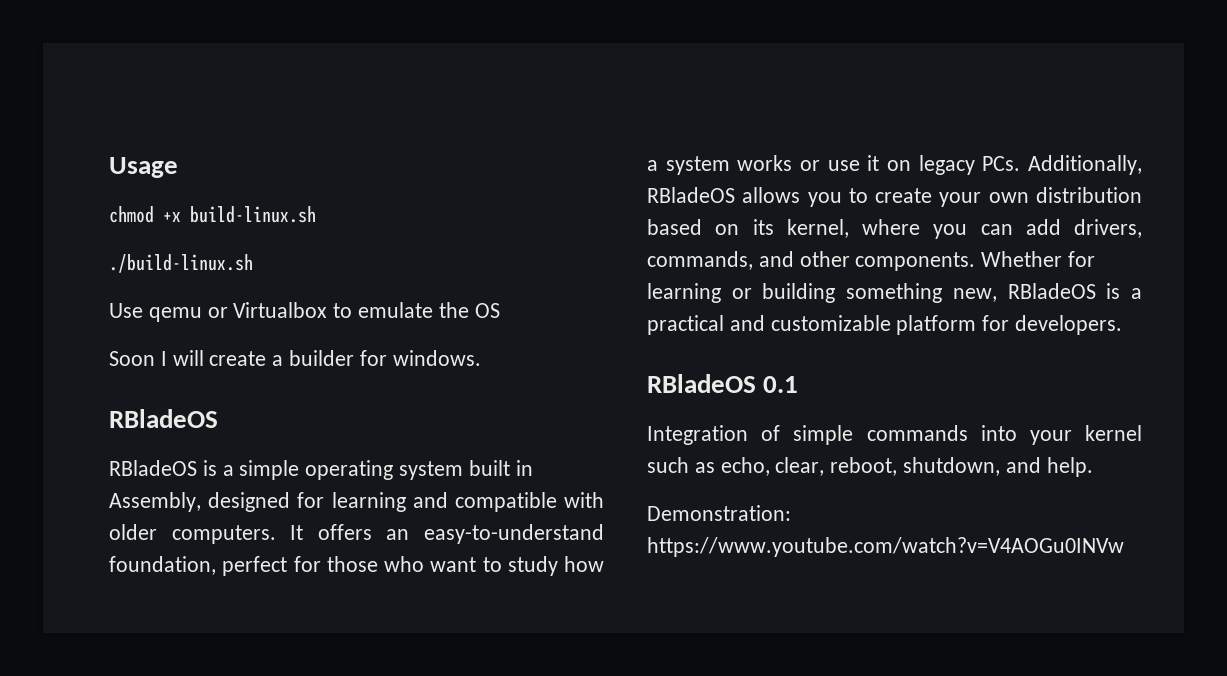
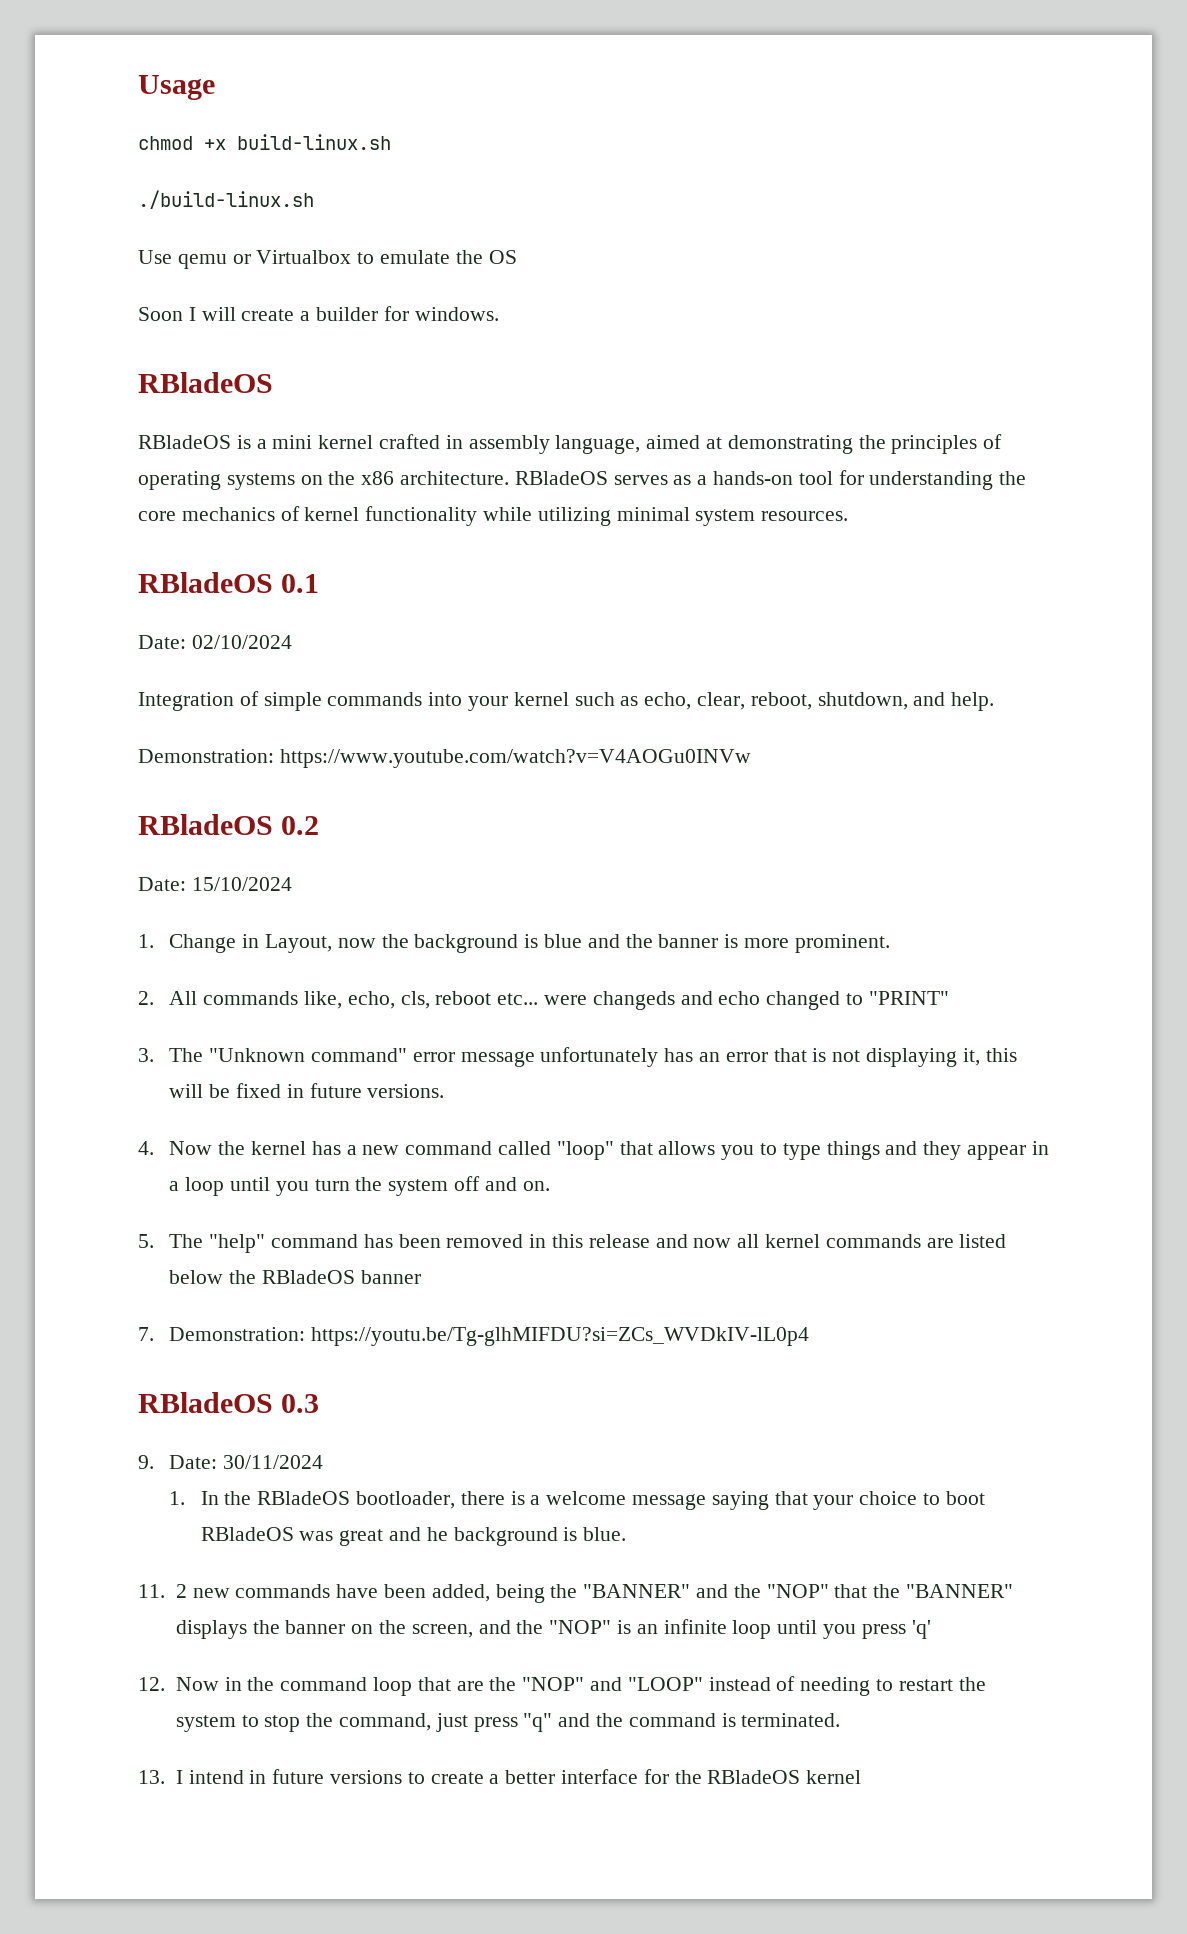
[239,460,533,480] [109,492,604,512] [109,524,604,544] [109,556,604,576] [647,155,1142,175] [647,187,1142,207] [647,219,1142,239] [647,251,1096,271] [647,283,1142,303] [647,315,1123,335] simple operating system built in Assembly, designed for learning and compatible with older computers. It offers an easy-to-understand foundation, perfect for those who want to study how a system works or use it on legacy PCs. Additionally, RBladeOS allows you to create your own distribution based on its kernel, where you can add drivers, commands, and other components. Whether for learning or building something new, RBladeOS is a practical and customizable platform for developers. -> [272,434,1003,454] [138,470,1027,490] [138,506,849,526] mini kernel crafted in assembly language, aimed at demonstrating the principles of operating systems on the x86 architecture. RBladeOS serves as a hands-on tool for understanding the core mechanics of kernel functionality while utilizing minimal system resources.
(799, 384) none -> [138,635,292,649] // Date: 02/10/2024
(1124, 547) none -> [138,814,320,835] [138,877,292,891] [138,934,890,953] [138,991,949,1010] [138,1047,1017,1067] [169,1083,445,1098] [138,1141,1049,1160] [169,1176,550,1196] [138,1234,1007,1253] [169,1270,421,1284] [138,1327,810,1346] [138,1392,320,1413] [138,1455,324,1469] [169,1491,985,1510] [200,1527,627,1546] [138,1584,1014,1603] [175,1619,931,1639] [138,1676,986,1696] [175,1713,841,1732] [138,1769,862,1784] // RBladeOS 0.2 // Date: 15/10/2024 // 1. Change in Layout, now the background is blue and the banner is more prominent. // 2. All commands like, echo, cls, reboot etc... were changeds and echo changed to "PRINT" // 3. The "Unknown command" error message unfortunately has an error that is not displaying it, this will be fixed in future versions. // 4. Now the kernel has a new command called "loop" that allows you to type things and they appear in a loop until you turn the system off and on. // 5. The "help" command has been removed in this release and now all kernel commands are listed below the RBladeOS banner // 7. Demonstration: https://youtu.be/Tg-glhMIFDU?si=ZCs_WVDkIV-lL0p4 // RBladeOS 0.3 // 9. Date: 30/11/2024 // 1. In the RBladeOS bootloader, there is a welcome message saying that your choice to boot RBladeOS was great and he background is blue. // 11. 2 new commands have been added, being the "BANNER" and the "NOP" that the "BANNER" displays the banner on the screen, and the "NOP" is an infinite loop until you press 'q' // 12. Now in the command loop that are the "NOP" and "LOOP" instead of needing to restart the system to stop the command, just press "q" and the command is terminated. // 13. I intend in future versions to create a better interface for the RBladeOS kernel

